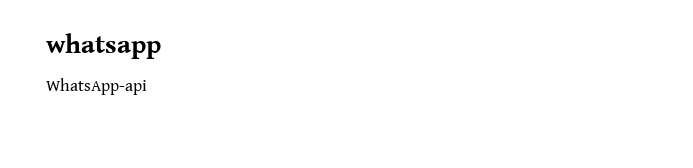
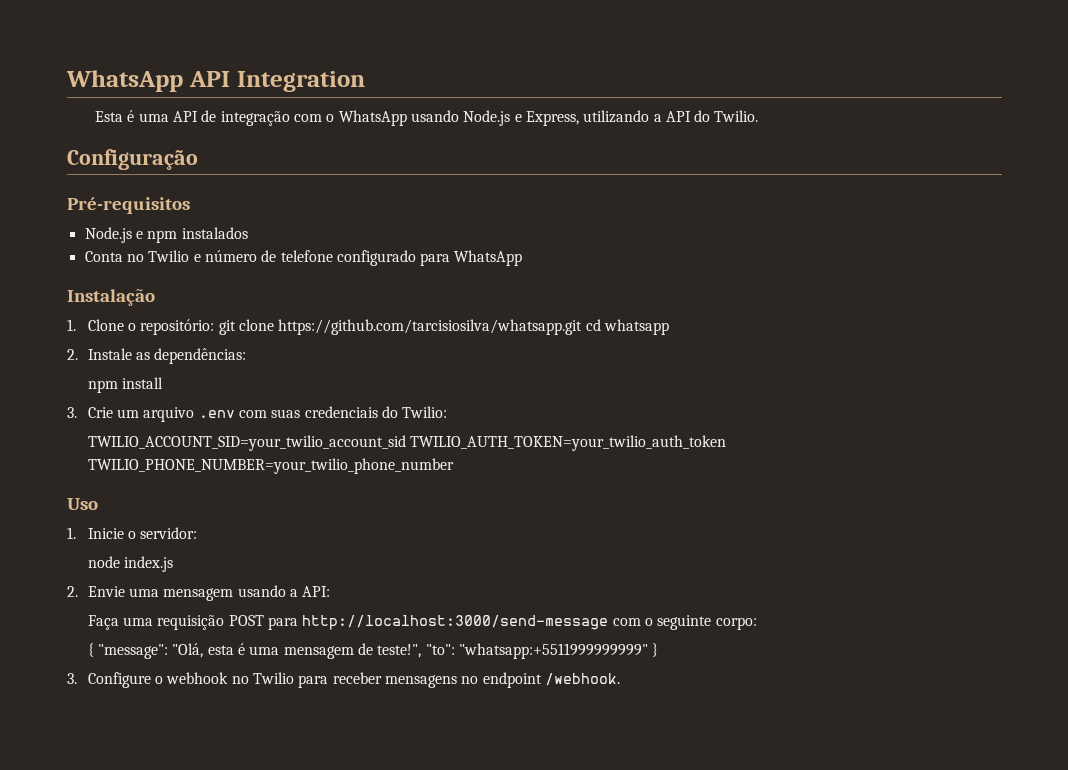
[46,33,161,59] [46,78,147,95] whatsapp // WhatsApp-api -> [66,70,365,92] [95,110,759,126] [67,149,198,170] [67,197,190,214] [84,227,248,243] [84,250,523,266] [67,289,155,306] [67,319,669,335] [67,348,247,364] [87,377,164,393] [67,406,448,422] [87,435,727,451] [87,458,454,474] [67,498,98,510] [67,527,198,539] [87,556,174,572] [67,585,331,601] [87,615,757,630] [87,643,659,659] [67,672,620,688] WhatsApp API Integration // Esta é uma API de integração com o WhatsApp usando Node.js e Express, utilizando a API do Twilio. // Configuração // Pré-requisitos // Node.js e npm instalados // Conta no Twilio e número de telefone configurado para WhatsApp // Instalação // 1. Clone o repositório: git clone https://github.com/tarcisiosilva/whatsapp.git cd whatsapp // 2. Instale as dependências: // npm install // 3. Crie um arquivo .env com suas credenciais do Twilio: // TWILIO_ACCOUNT_SID=your_twilio_account_sid TWILIO_AUTH_TOKEN=your_twilio_auth_token TWILIO_PHONE_NUMBER=your_twilio_phone_number // Uso // 1. Inicie o servidor: // node index.js // 2. Envie uma mensagem usando a API: // Faça uma requisição POST para http://localhost:3000/send-message com o seguinte corpo: // { "message": "Olá, esta é uma mensagem de teste!", "to": "whatsapp:+5511999999999" } // 3. Configure o webhook no Twilio para receber mensagens no endpoint /webhook.

